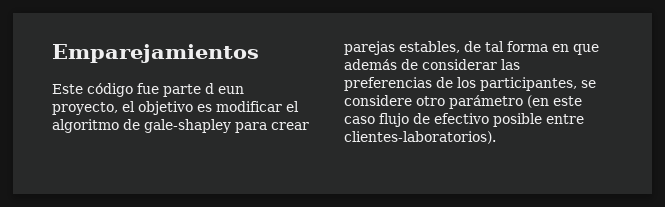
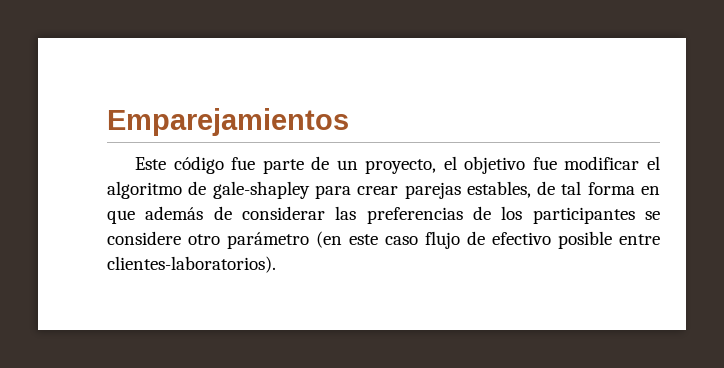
[205,83,244,94] d eun -> [311,156,358,170] de un
[197,104,212,112] es -> [532,157,557,170] fue
[480,77,577,91] participantes, -> [532,207,635,224] participantes

